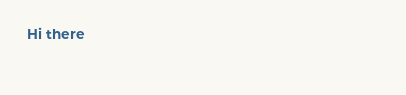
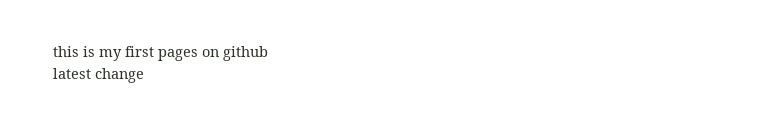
[27,27,85,39] Hi there -> [53,46,268,61] [53,68,144,83] this is my first pages on github // latest change

